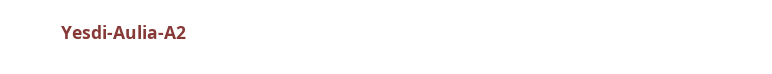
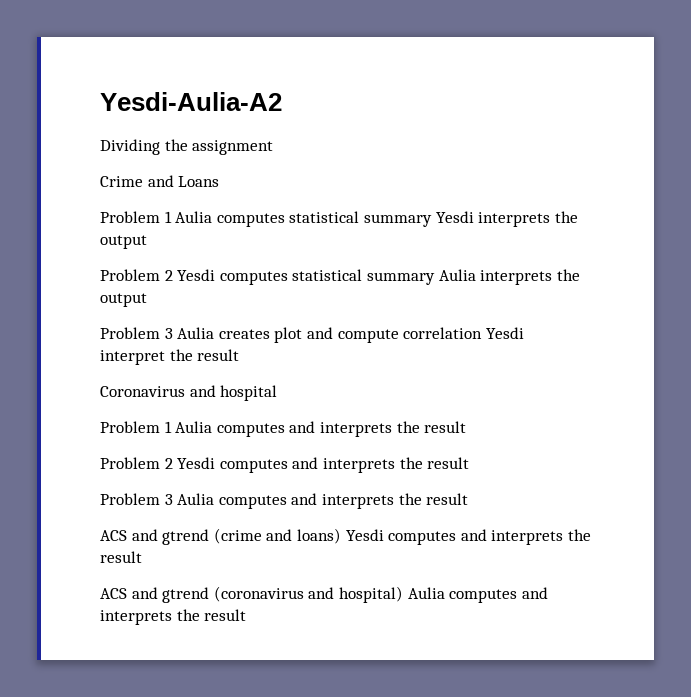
(186, 32) none -> [100,139,274,155] [100,175,220,187] [100,211,578,227] [100,235,147,249] [100,269,580,285] [100,293,147,307] [100,327,524,343] [100,349,240,365] [100,385,278,401] [100,421,467,437] [100,457,470,473] [100,493,469,509] [100,528,591,545] [100,551,142,563] [100,586,548,603] [100,609,247,625] // Dividing the assignment // Crime and Loans // Problem 1 Aulia computes statistical summary Yesdi interprets the output // Problem 2 Yesdi computes statistical summary Aulia interprets the output // Problem 3 Aulia creates plot and compute correlation Yesdi interpret the result // Coronavirus and hospital // Problem 1 Aulia computes and interprets the result // Problem 2 Yesdi computes and interprets the result // Problem 3 Aulia computes and interprets the result // ACS and gtrend (crime and loans) Yesdi computes and interprets the result // ACS and gtrend (coronavirus and hospital) Aulia computes and interprets the result

